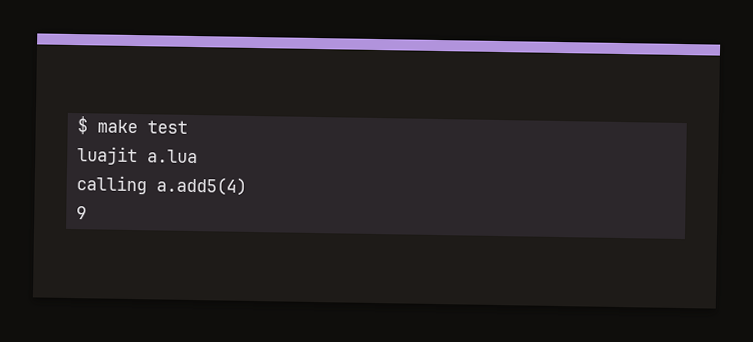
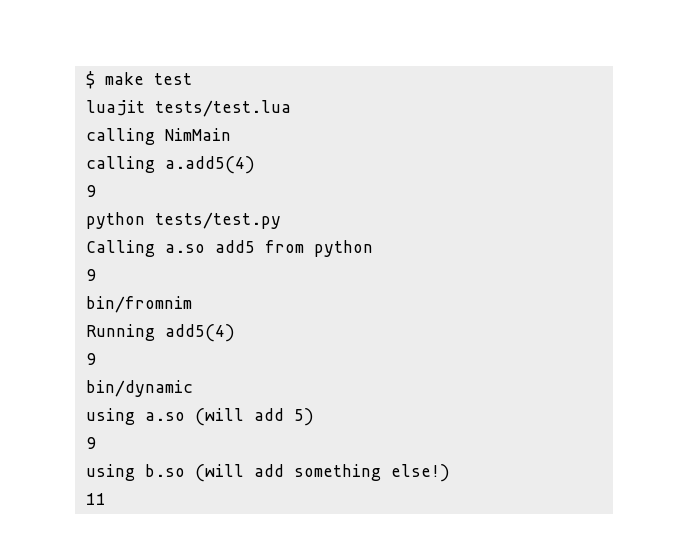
[147,149,199,164] a.lua -> [154,100,291,117] [85,128,231,145] tests/test.lua // calling NimMain
(88, 213) none -> [85,212,281,229] [85,240,373,257] [85,269,96,281] [85,296,192,313] [85,324,235,342] [85,353,96,365] [85,380,193,397] [85,408,314,426] [85,437,96,449] [85,464,450,482] [85,493,106,505] // python tests/test.py // Calling a.so add5 from python // 9 // bin/fromnim // Running add5(4) // 9 // bin/dynamic // using a.so (will add 5) // 9 // using b.so (will add something else!) // 11

